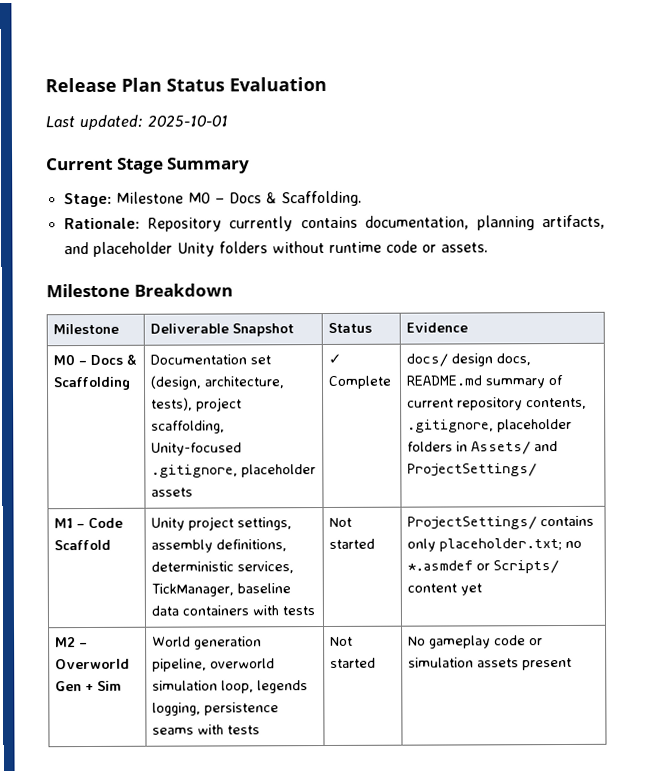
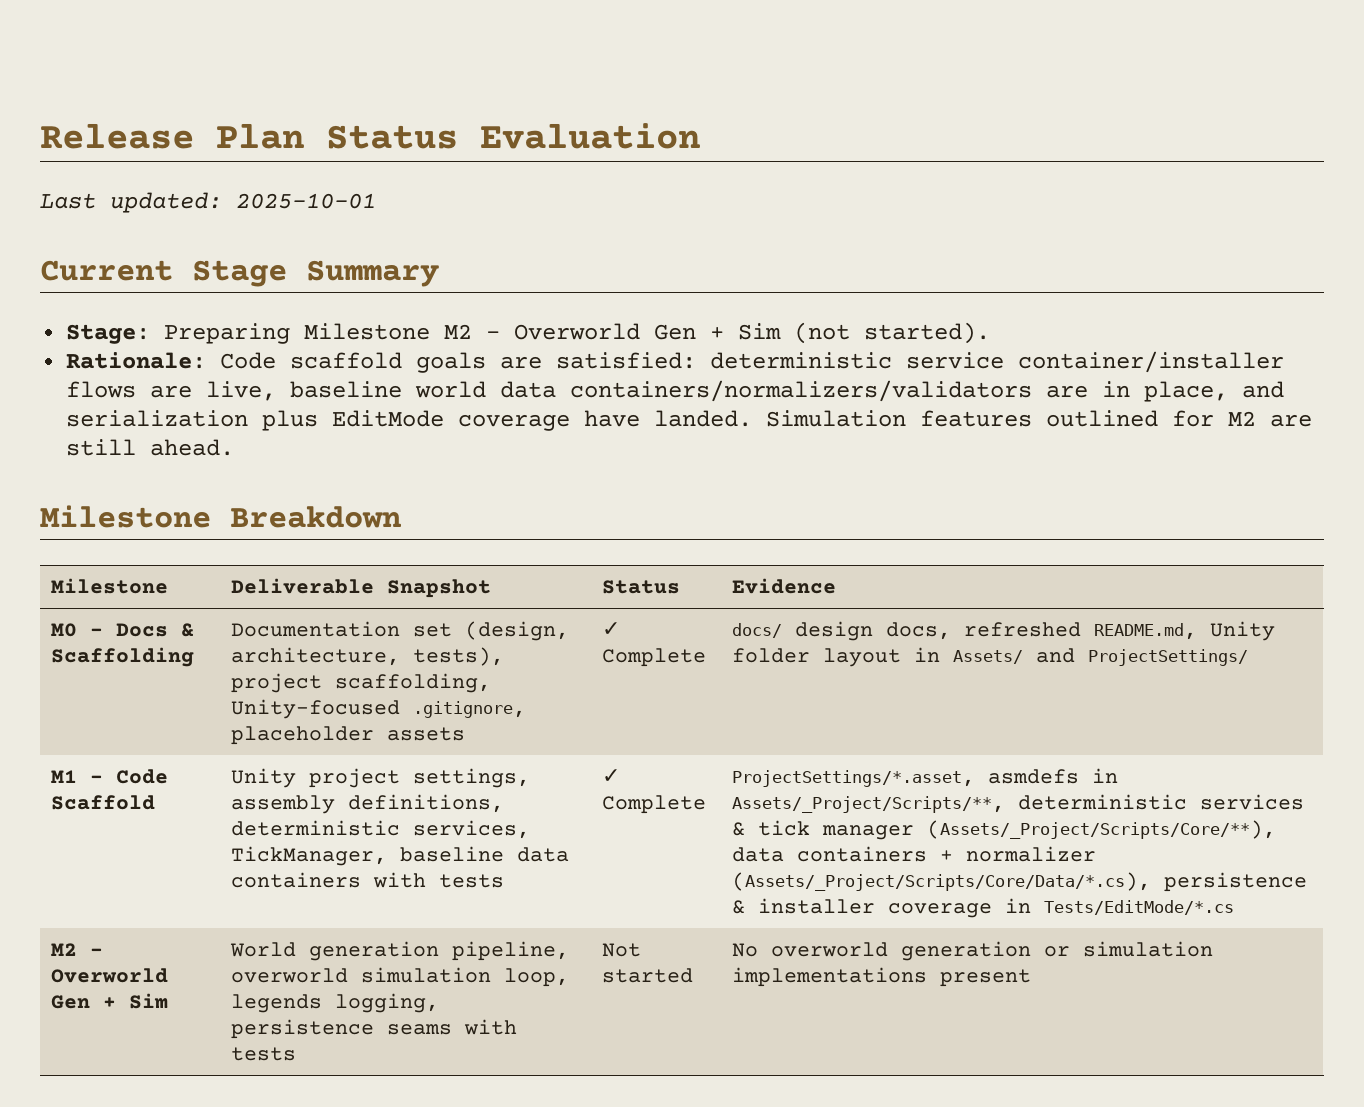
[115,190,362,207] [63,214,605,232] [63,240,488,257] Milestone M0 – Docs & Scaffolding. // Rationale: Repository currently contains documentation, planning artifacts, and placeholder Unity folders without runtime code or assets. -> [164,322,991,344] [66,351,1285,373] [66,380,1285,402] [66,410,1313,431] [66,439,235,456] Preparing Milestone M2 – Overworld Gen + Sim (not started). // Rationale: Code scaffold goals are satisfied: deterministic service container/installer flows are live, baseline world data containers/normalizers/validators are in place, and serialization plus EditMode coverage have landed. Simulation features outlined for M2 are still ahead.
[406,375,564,389] [407,397,588,411] [407,418,573,433] [407,441,454,452] README.md summary of current repository contents, .gitignore, placeholder folders -> [963,621,1275,641] [731,648,901,667] refreshed README.md, Unity folder layout
[329,517,353,527] [329,538,376,549] [407,515,595,530] [407,538,583,552] [407,560,560,574] [407,583,483,596] Not started | ProjectSettings/ contains only placeholder.txt; no *.asmdef or Scripts/ content yet -> [601,769,620,783] [601,795,706,814] [731,768,1118,787] [731,794,1304,813] [731,820,1276,840] [731,846,1096,862] [731,872,1307,892] [731,898,1234,918] ✓ Complete | ProjectSettings/*.asset, asmdefs in Assets/_Project/Scripts/**, deterministic services & tick manager (Assets/_Project/Scripts/Core/**), data containers + normalizer (Assets/_Project/Scripts/Core/Data/*.cs), persistence & installer coverage in Tests/EditMode/*.cs
[429,635,527,649] gameplay code -> [770,941,1031,961] overworld generation
[477,658,520,668] assets -> [731,967,927,987] implementations

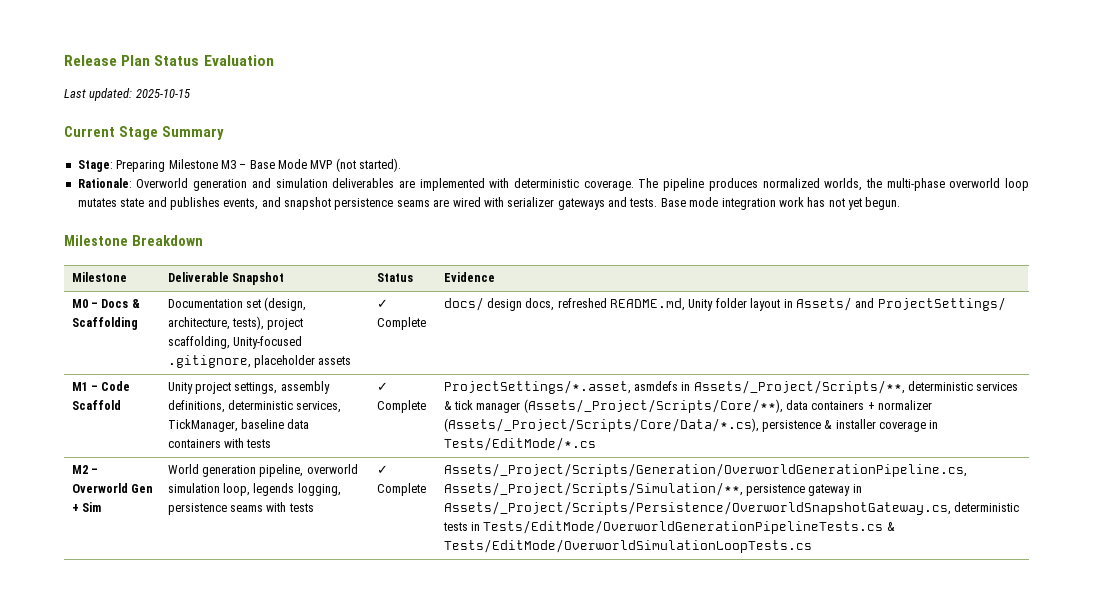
[236,193,376,209] 2025-10-01 -> [135,89,191,98] 2025-10-15
[444,322,991,344] [66,351,1285,373] [66,380,1285,402] [66,410,1313,431] [66,439,235,456] M2 – Overworld Gen + Sim (not started). // Rationale: Code scaffold goals are satisfied: deterministic service container/installer flows are live, baseline world data containers/normalizers/validators are in place, and serialization plus EditMode coverage have landed. Simulation features outlined for M2 are still ahead. -> [220,158,402,172] [77,178,1029,191] [77,197,901,210] M3 – Base Mode MVP (not started). // Rationale: Overworld generation and simulation deliverables are implemented with deterministic coverage. The pipeline produces normalized worlds, the multi-phase overworld loop mutates state and publishes events, and snapshot persistence seams are wired with serializer gateways and tests. Base mode integration work has not yet begun.
[601,943,641,957] [601,968,693,983] [731,941,1213,961] [731,967,1031,987] Not started | No overworld generation or simulation implementations present -> [376,465,388,474] [376,483,426,496] [443,463,967,477] [443,482,862,496] [443,501,1019,515] [442,520,895,534] [443,539,812,553] ✓ Complete | Assets/_Project/Scripts/Generation/OverworldGenerationPipeline.cs, Assets/_Project/Scripts/Simulation/**, persistence gateway in Assets/_Project/Scripts/Persistence/OverworldSnapshotGateway.cs, deterministic tests in Tests/EditMode/OverworldGenerationPipelineTests.cs & Tests/EditMode/OverworldSimulationLoopTests.cs

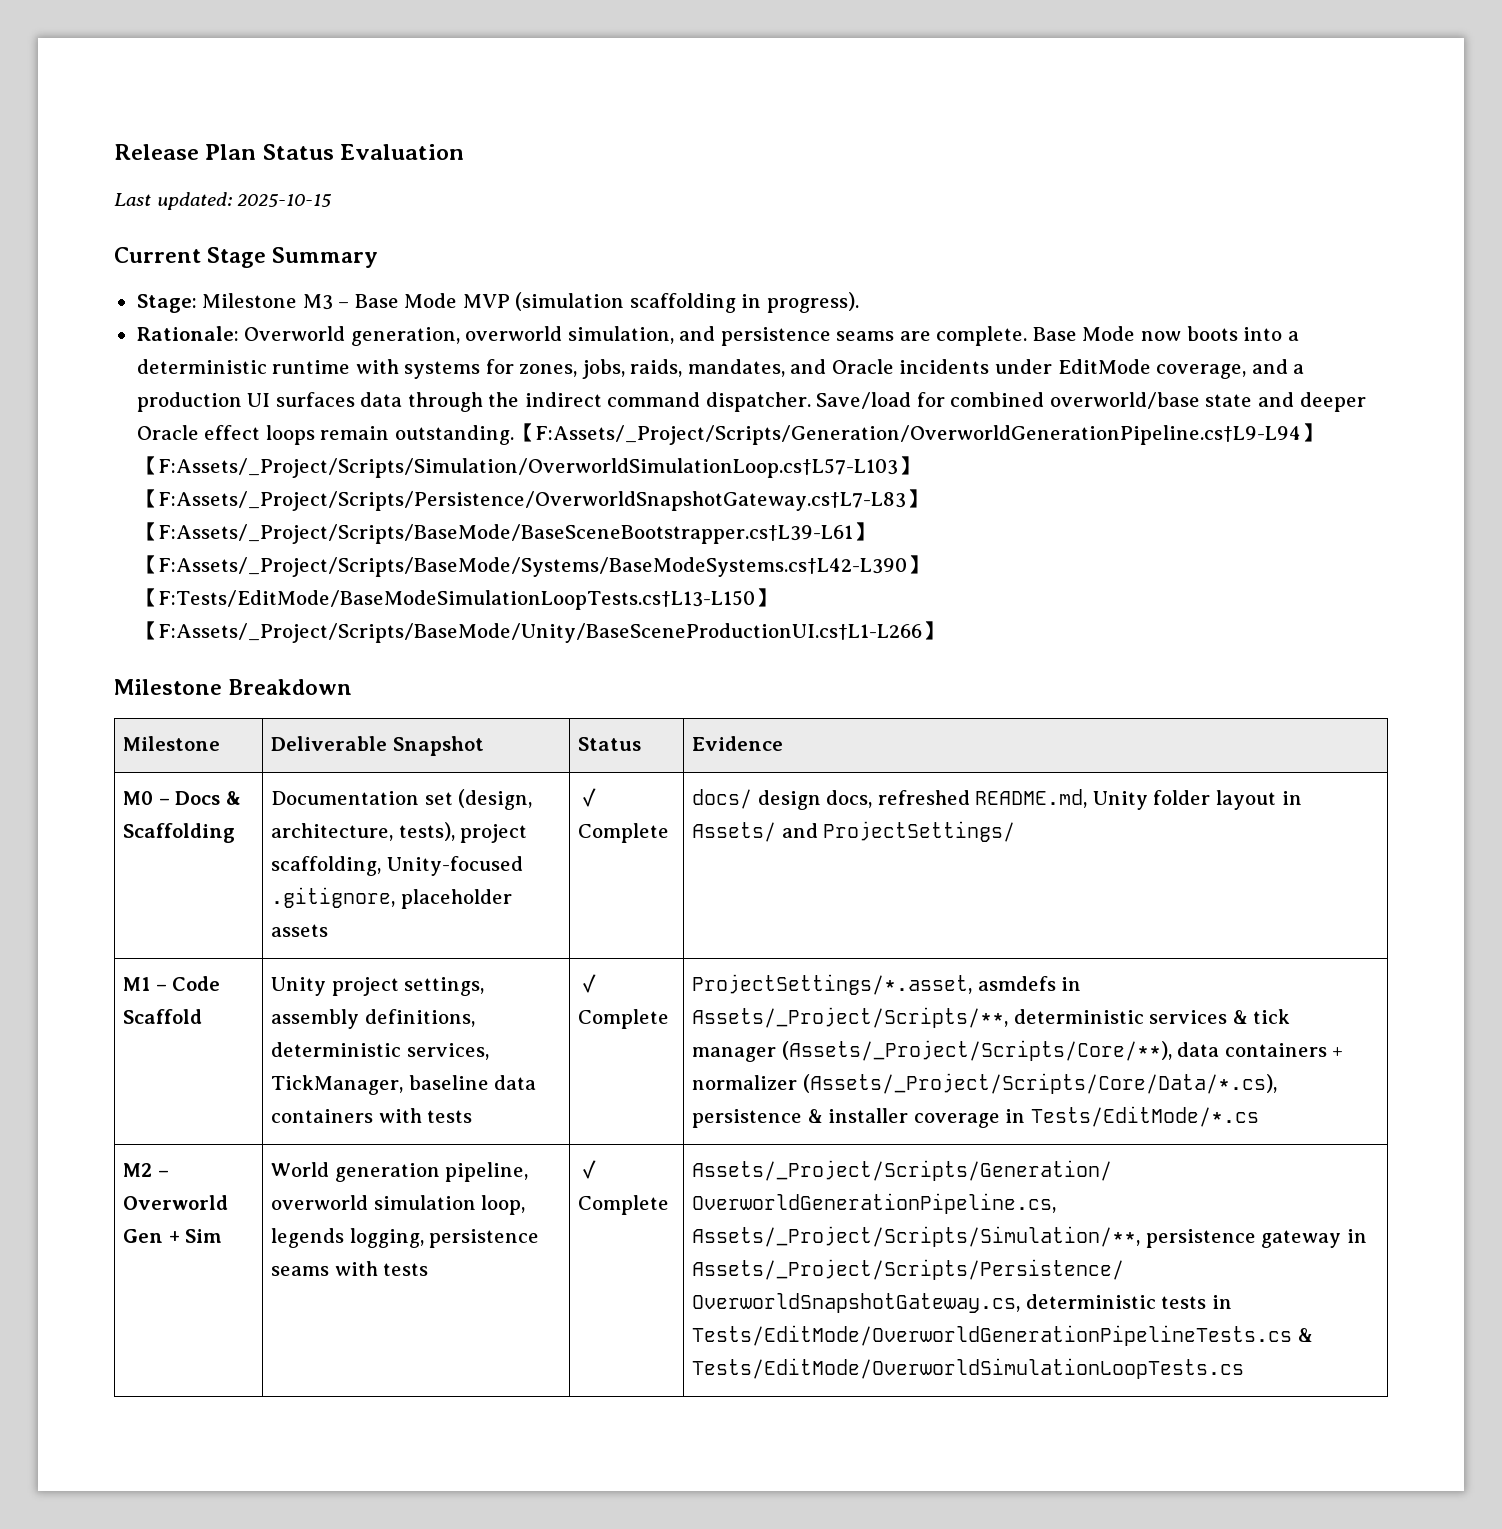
[116,160,166,172] Preparing -> (197, 303) none
[335,158,402,172] [77,178,1029,191] [77,197,901,210] (not started). // Rationale: Overworld generation and simulation deliverables are implemented with deterministic coverage. The pipeline produces normalized worlds, the multi-phase overworld loop mutates state and publishes events, and snapshot persistence seams are wired with serializer gateways and tests. Base mode integration work has not yet begun. -> [515,292,859,313] [136,326,1299,346] [136,359,1305,379] [136,392,1366,412] [136,423,1322,445] [136,456,919,478] [136,489,927,511] [136,522,874,544] [136,555,928,577] [136,588,776,610] [136,621,943,643] (simulation scaffolding in progress). // Rationale: Overworld generation, overworld simulation, and persistence seams are complete. Base Mode now boots into a deterministic runtime with systems for zones, jobs, raids, mandates, and Oracle incidents under EditMode coverage, and a production UI surfaces data through the indirect command dispatcher. Save/load for combined overworld/base state and deeper Oracle effect loops remain outstanding.【F:Assets/_Project/Scripts/Generation/OverworldGenerationPipeline.cs†L9-L94】【F:Assets/_Project/Scripts/Simulation/OverworldSimulationLoop.cs†L57-L103】【F:Assets/_Project/Scripts/Persistence/OverworldSnapshotGateway.cs†L7-L83】【F:Assets/_Project/Scripts/BaseMode/BaseSceneBootstrapper.cs†L39-L61】【F:Assets/_Project/Scripts/BaseMode/Systems/BaseModeSystems.cs†L42-L390】【F:Tests/EditMode/BaseModeSimulationLoopTests.cs†L13-L150】【F:Assets/_Project/Scripts/BaseMode/Unity/BaseSceneProductionUI.cs†L1-L266】

